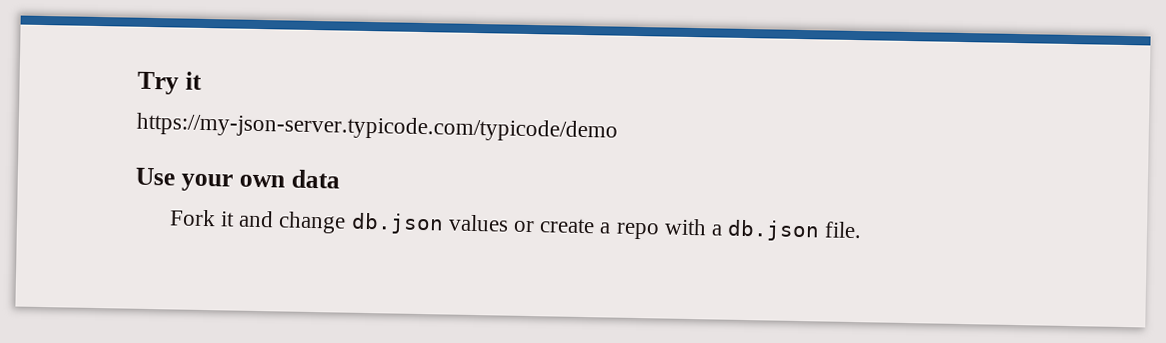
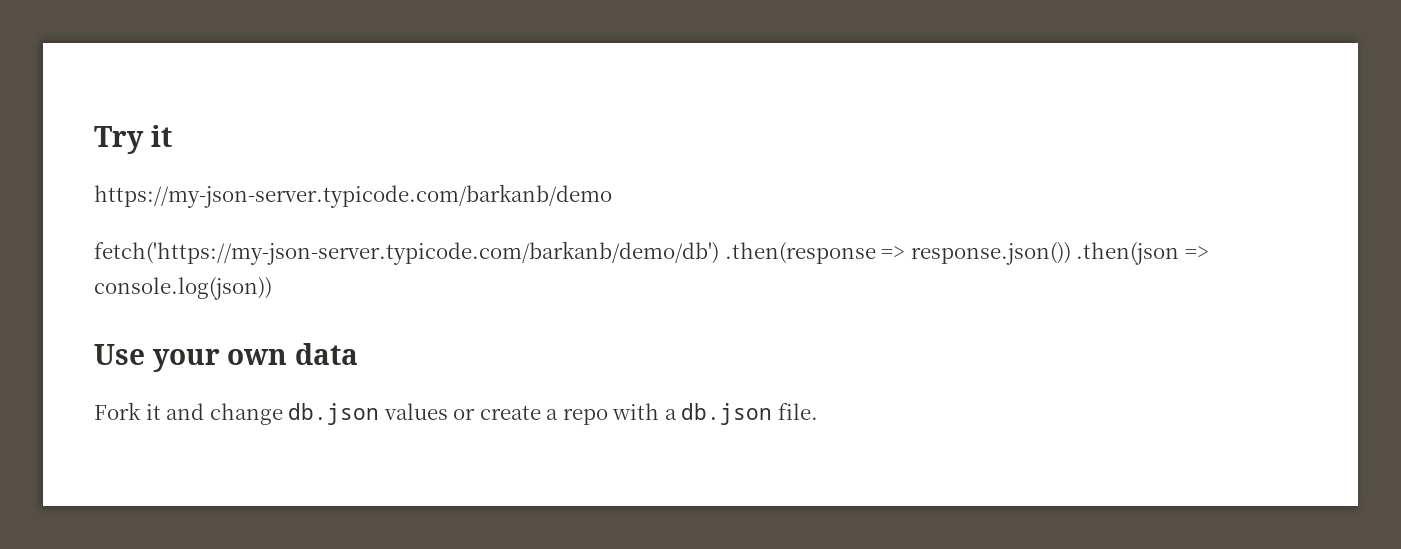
[136,112,618,143] https://my-json-server.typicode.com/typicode/demo -> [94,184,612,208] [94,241,1209,265] [94,277,272,300] https://my-json-server.typicode.com/barkanb/demo // fetch('https://my-json-server.typicode.com/barkanb/demo/db') .then(response => response.json()) .then(json => console.log(json))

